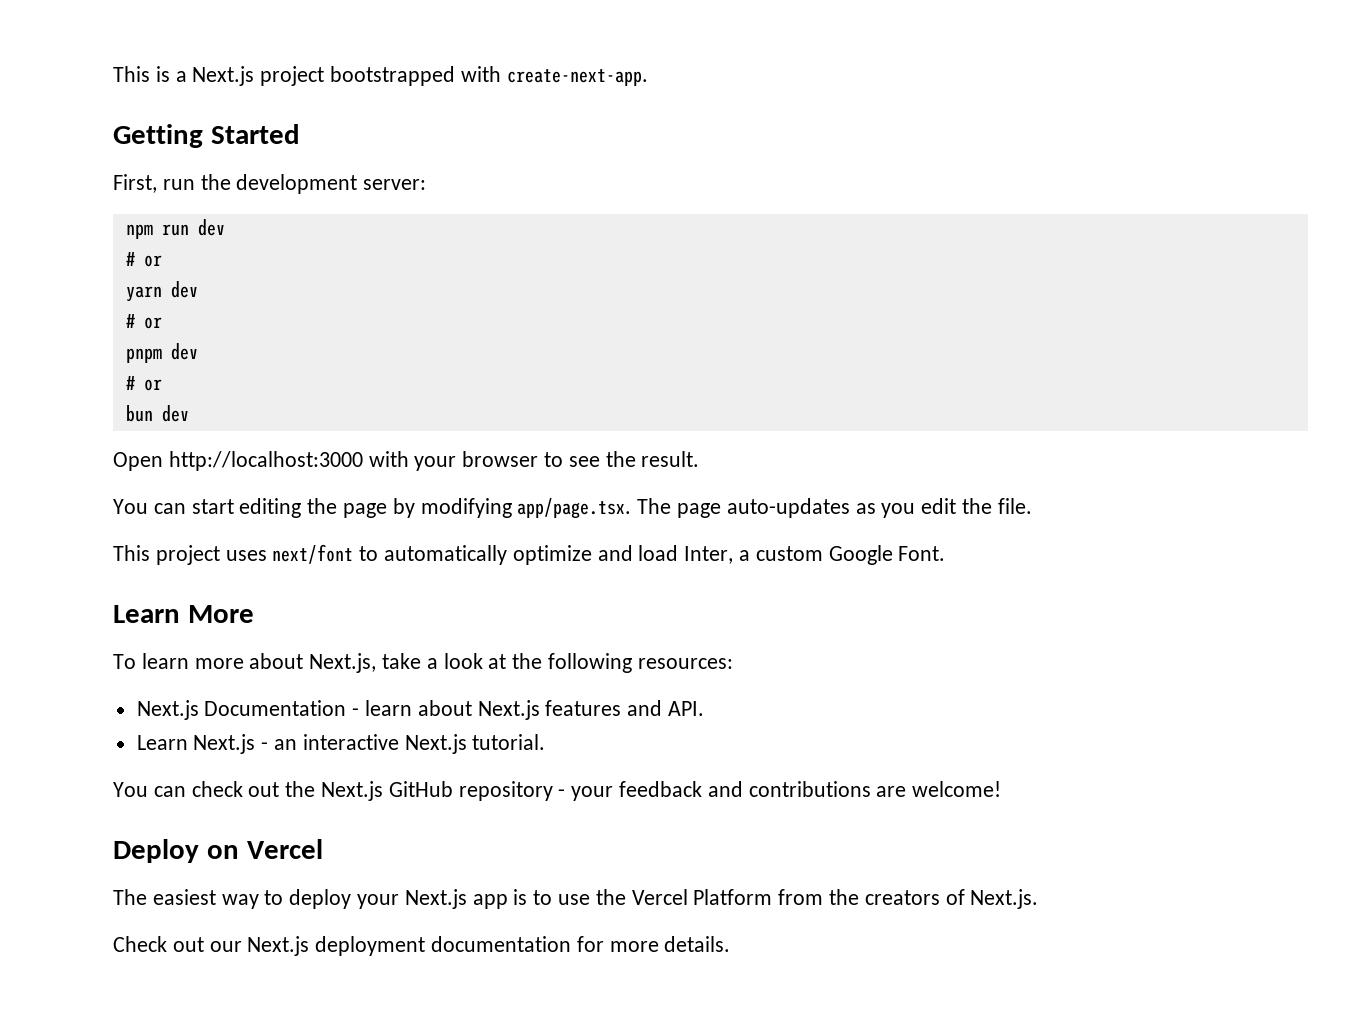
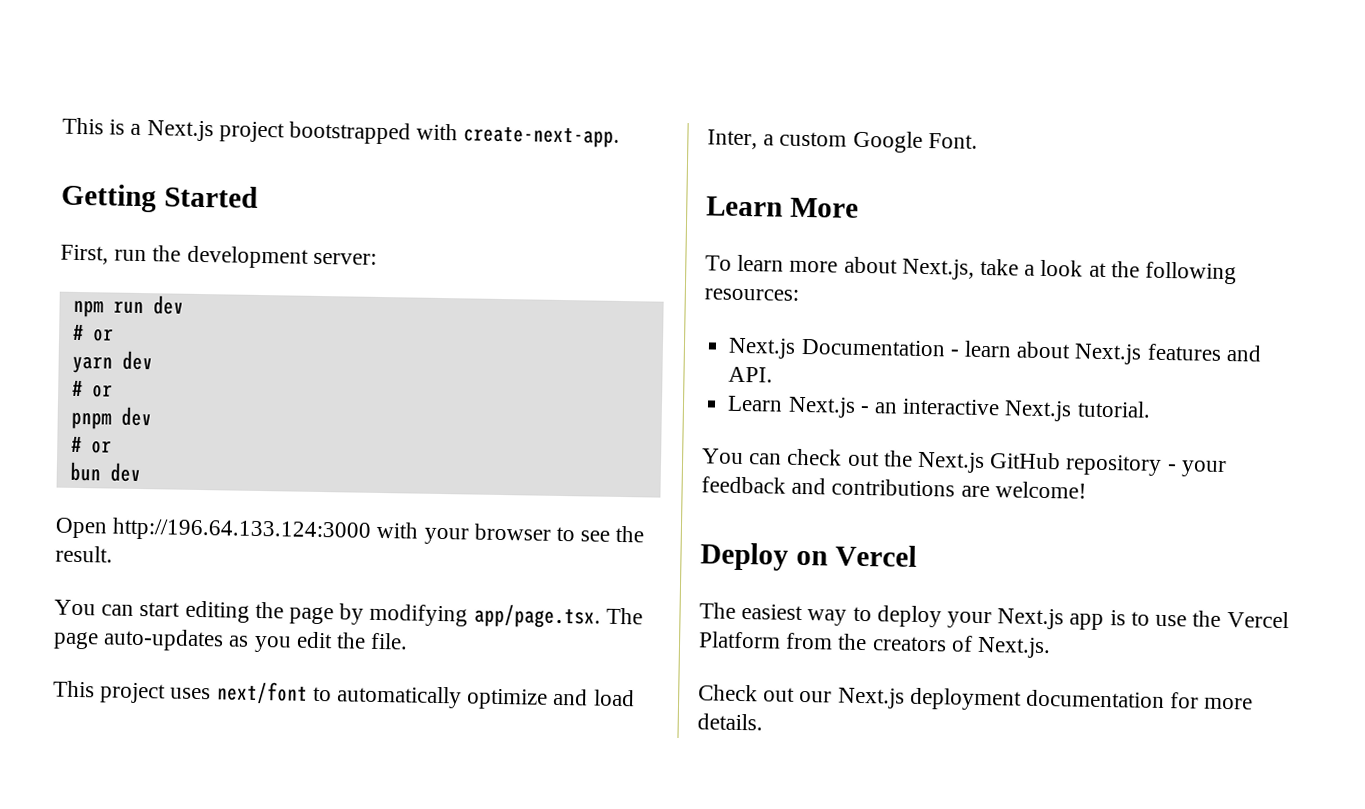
[168,451,363,471] http://localhost:3000 -> [112,517,373,543] http://196.64.133.124:3000

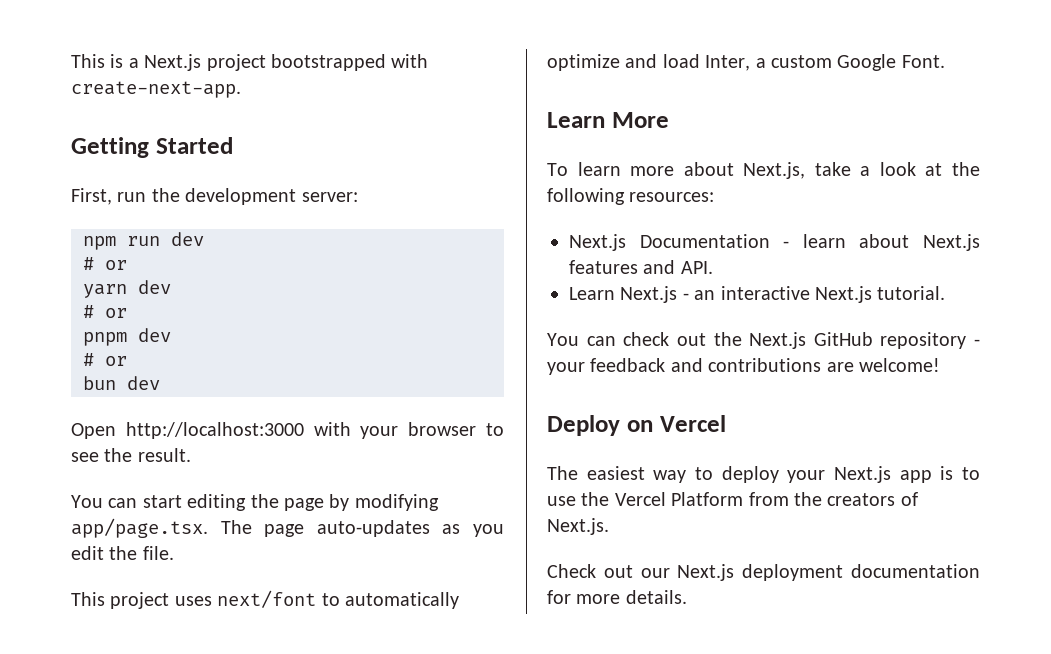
[112,517,373,543] http://196.64.133.124:3000 -> [125,422,304,439] http://localhost:3000

